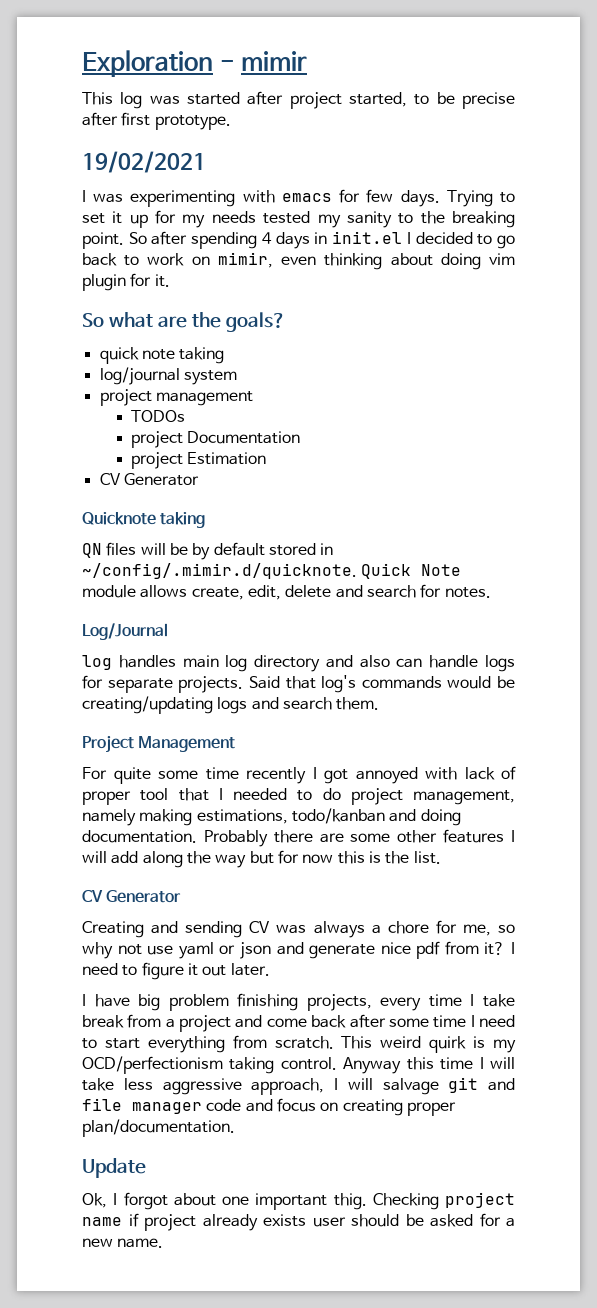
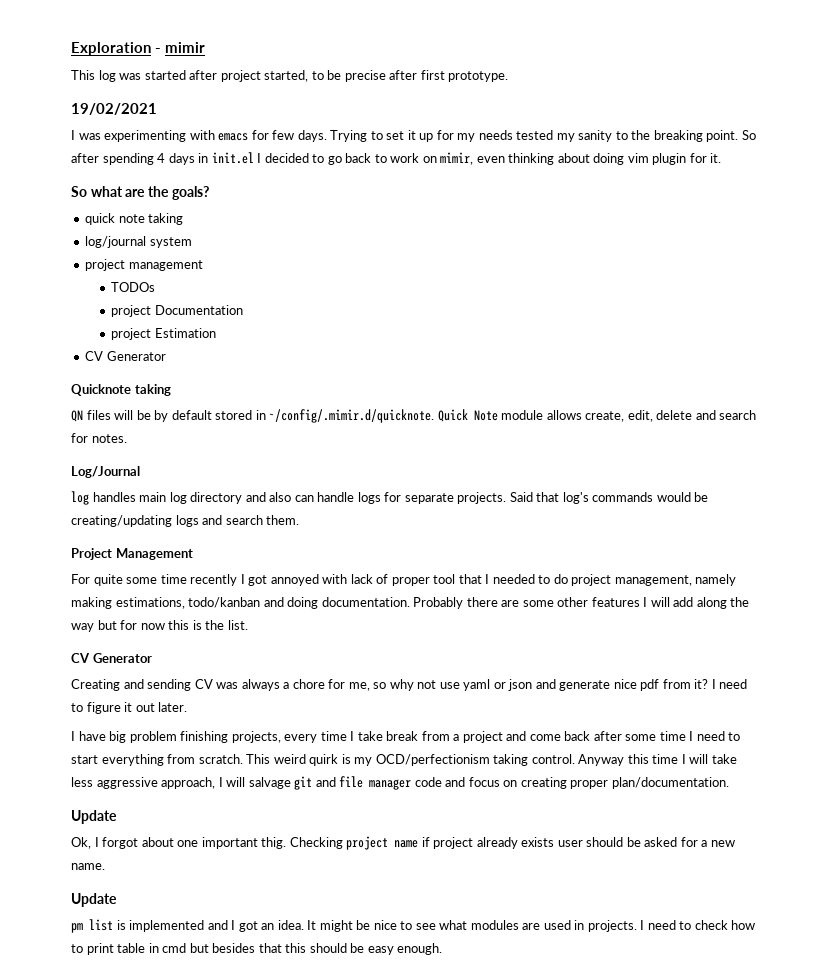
(164, 1243) none -> [71,893,117,907] [71,919,756,933] [71,943,443,955] // Update // pm list is implemented and I got an idea. It might be nice to see what modules are used in projects. I need to check how to print table in cmd but besides that this should be easy enough.

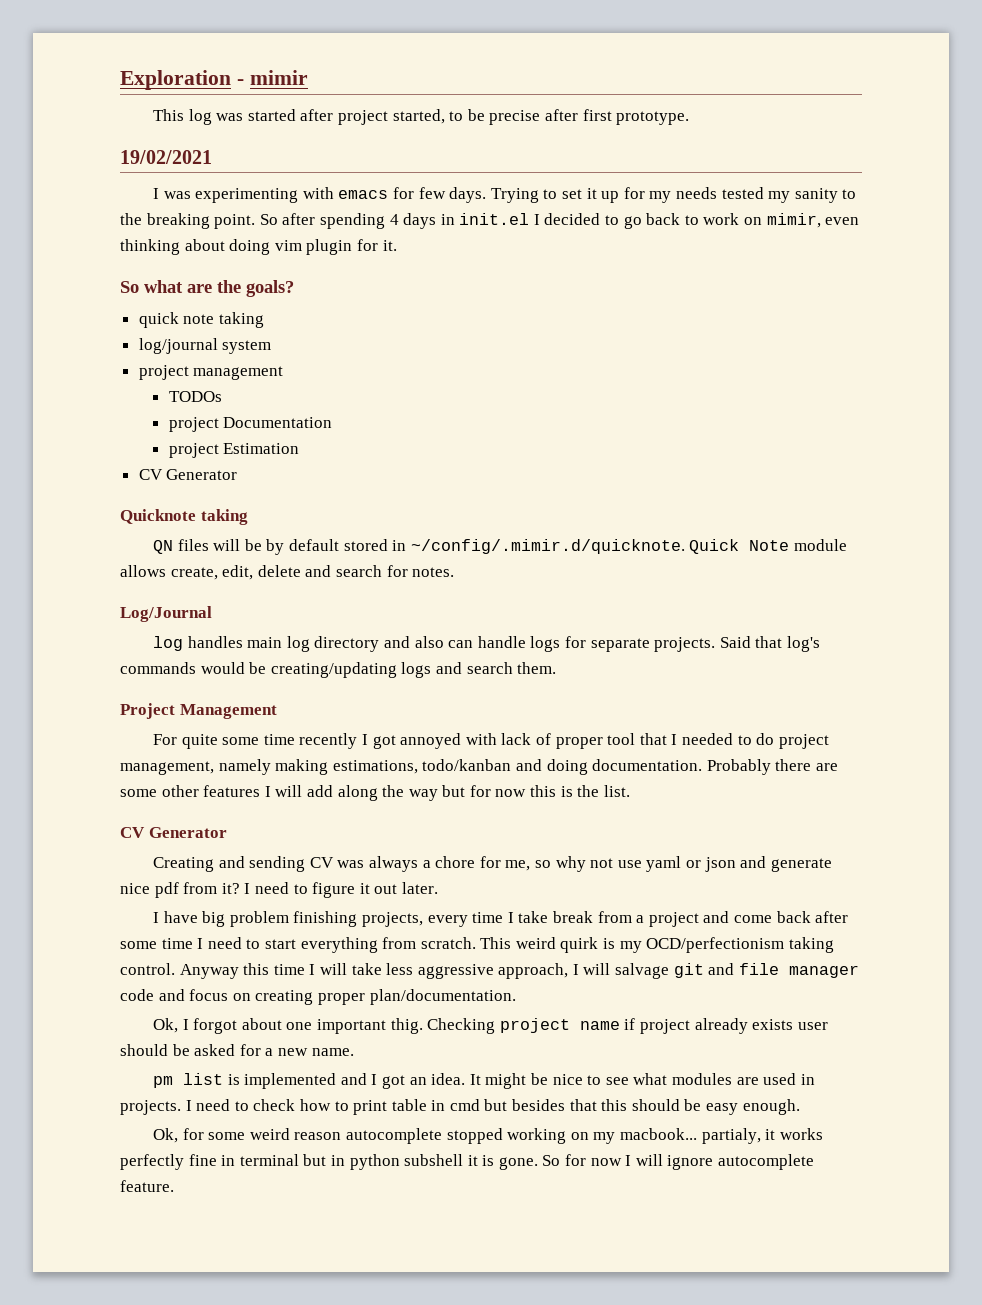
[71,810,117,824] // Update -> (516, 997) none
[71,893,117,907] // Update -> (354, 1052) none
(443, 949) none -> [153,1128,823,1144] [120,1154,815,1170] [120,1180,174,1192] // Ok, for some weird reason autocomplete stopped working on my macbook... partialy, it works perfectly fine in terminal but in python subshell it is gone. So for now I will ignore autocomplete feature.

